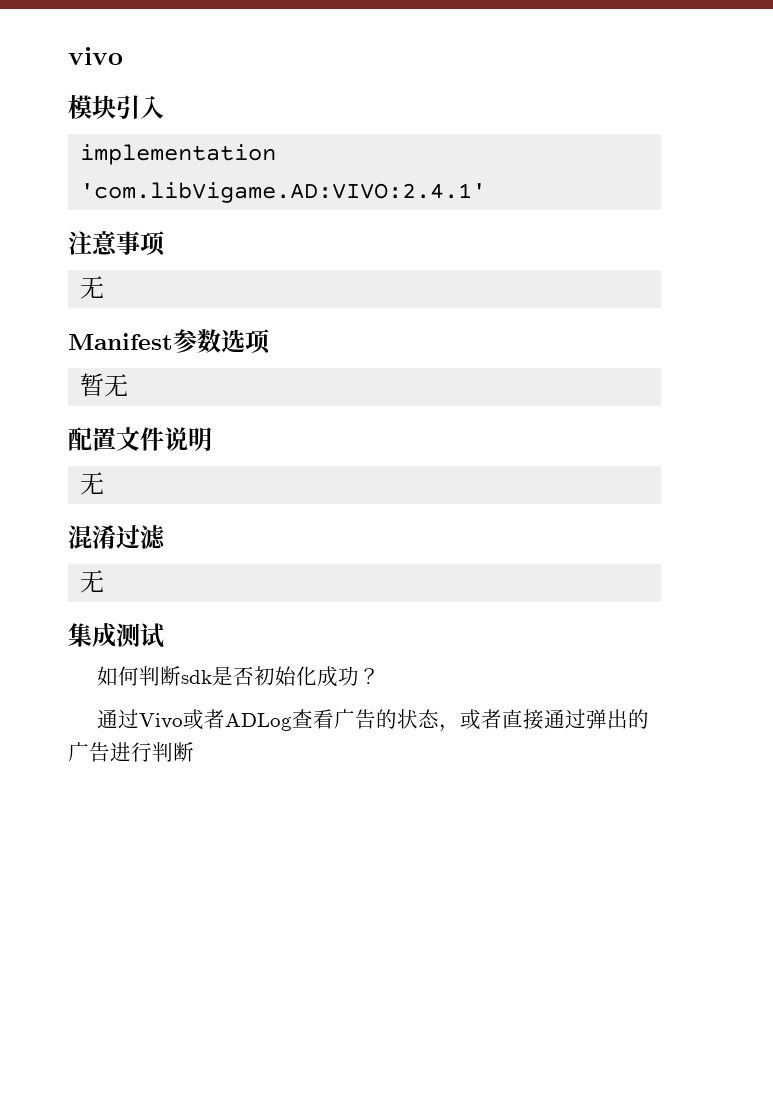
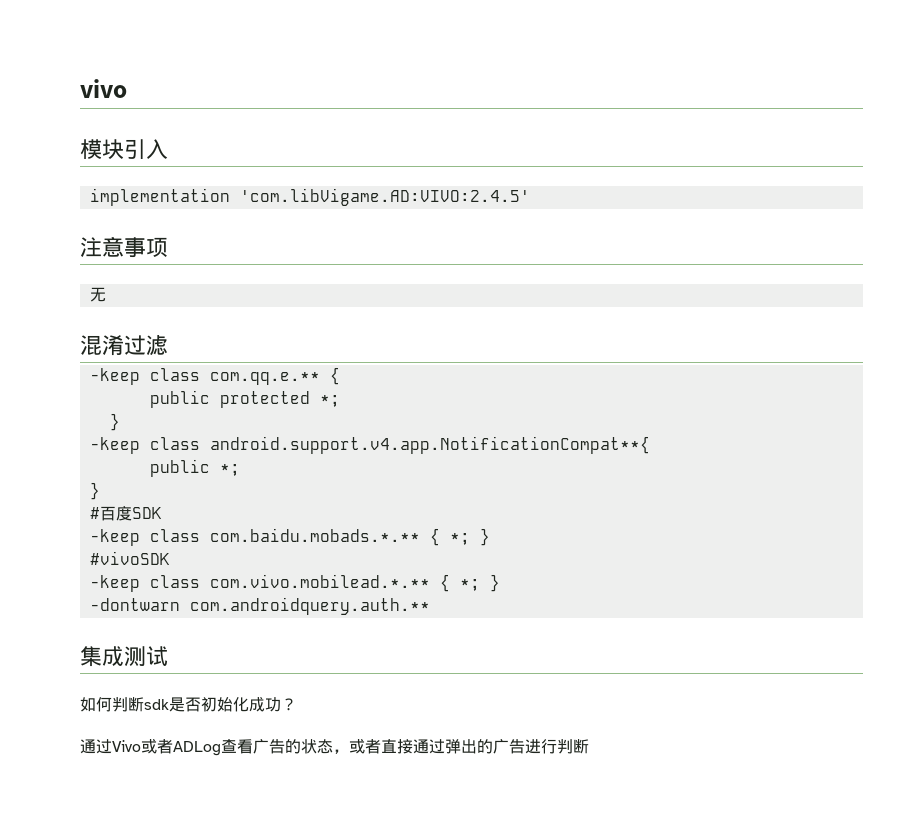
[80,182,487,203] 'com.libVigame.AD:VIVO:2.4.1' -> [239,188,530,206] 'com.libVigame.AD:VIVO:2.4.5'
[68,329,271,354] [80,373,129,397] [68,427,212,451] [80,472,105,495] [68,525,166,550] [80,570,105,593] Manifest参数选项 // 暂无 // 配置文件说明 // 无 // 混淆过滤 // 无 -> [80,335,168,356] [89,367,340,385] [149,390,340,408] [109,413,120,431] [89,436,650,454] [149,459,240,477] [89,482,100,500] [89,506,162,521] [89,528,490,546] [89,551,170,565] [89,574,500,592] [89,597,430,615] 混淆过滤 // -keep class com.qq.e.** { // public protected *; // } // -keep class android.support.v4.app.NotificationCompat**{ // public *; // } // #百度SDK // -keep class com.baidu.mobads.*.** { *; } // #vivoSDK // -keep class com.vivo.mobilead.*.** { *; } // -dontwarn com.androidquery.auth.**

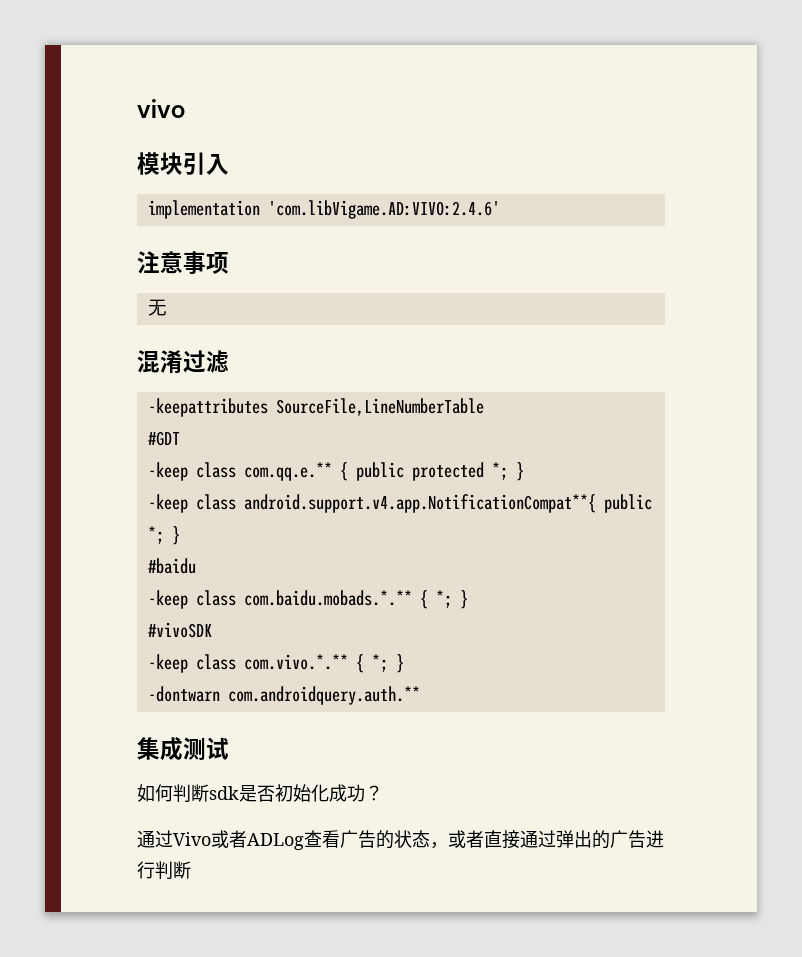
[239,188,530,206] 'com.libVigame.AD:VIVO:2.4.5' -> [267,200,500,219] 'com.libVigame.AD:VIVO:2.4.6'
(168, 345) none -> [147,398,484,417] [147,431,180,446] // -keepattributes SourceFile,LineNumberTable // #GDT
(340, 376) // -> (348, 471) none
(340, 401) // -> (508, 471) none
(650, 445) // -> (596, 503) none
[89,482,100,500] [89,506,162,521] // } // #百度SDK -> [171,526,180,545] [147,558,196,574] } // #baidu
[209,574,430,588] com.vivo.mobilead.*.** -> [243,654,348,670] com.vivo.*.**

